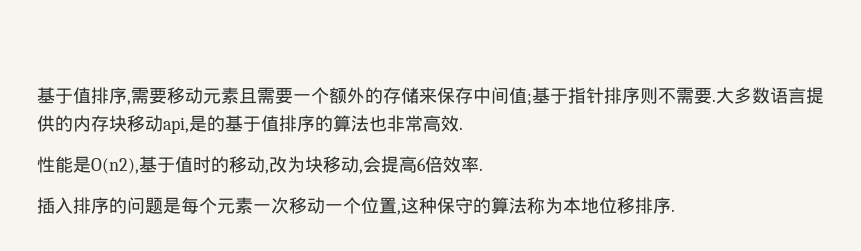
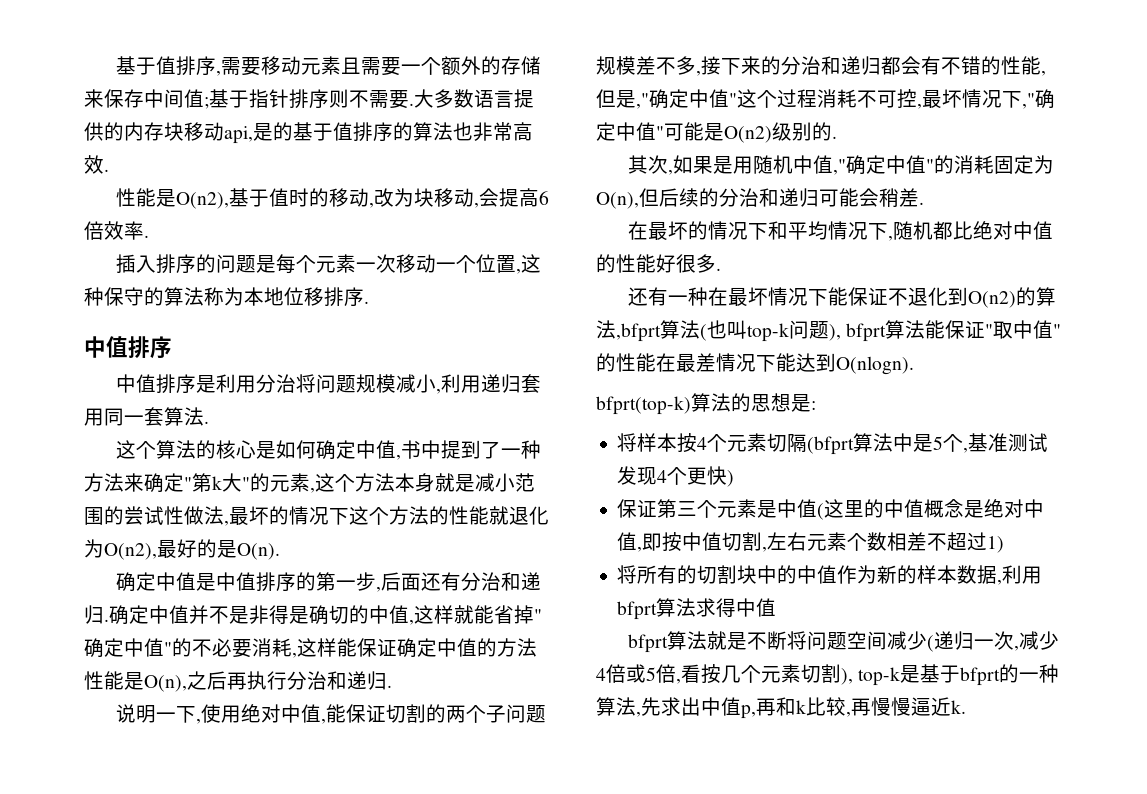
(675, 210) none -> [84,336,172,359] [116,374,542,394] [84,407,209,426] [116,440,542,460] [84,473,535,493] [84,506,549,526] [84,539,280,560] [116,572,542,592] [84,605,542,625] [84,638,537,658] [84,671,392,692] [116,704,547,724] [596,56,1046,76] [596,89,1055,109] [596,122,837,143] [628,155,1055,175] [596,188,924,209] [628,221,1054,241] [596,254,721,273] [628,287,1057,308] [596,320,1062,342] [596,353,914,375] [596,393,816,415] [617,433,1049,455] [617,466,735,487] [617,499,1045,520] [617,532,1005,553] [617,565,1043,585] [617,598,777,620] [628,631,1060,653] [596,664,1060,686] [596,697,966,719] // 中值排序 // 中值排序是利用分治将问题规模减小,利用递归套用同一套算法. // 这个算法的核心是如何确定中值,书中提到了一种方法来确定"第k大"的元素,这个方法本身就是减小范围的尝试性做法,最坏的情况下这个方法的性能就退化为O(n2),最好的是O(n). // 确定中值是中值排序的第一步,后面还有分治和递归.确定中值并不是非得是确切的中值,这样就能省掉"确定中值"的不必要消耗,这样能保证确定中值的方法性能是O(n),之后再执行分治和递归. // 说明一下,使用绝对中值,能保证切割的两个子问题规模差不多,接下来的分治和递归都会有不错的性能,但是,"确定中值"这个过程消耗不可控,最坏情况下,"确定中值"可能是O(n2)级别的. // 其次,如果是用随机中值,"确定中值"的消耗固定为O(n),但后续的分治和递归可能会稍差. // 在最坏的情况下和平均情况下,随机都比绝对中值的性能好很多. // 还有一种在最坏情况下能保证不退化到O(n2)的算法,bfprt算法(也叫top-k问题), bfprt算法能保证"取中值"的性能在最差情况下能达到O(nlogn). // bfprt(top-k)算法的思想是: // 将样本按4个元素切隔(bfprt算法中是5个,基准测试发现4个更快) // 保证第三个元素是中值(这里的中值概念是绝对中值,即按中值切割,左右元素个数相差不超过1) // 将所有的切割块中的中值作为新的样本数据,利用bfprt算法求得中值 // bfprt算法就是不断将问题空间减少(递归一次,减少4倍或5倍,看按几个元素切割), top-k是基于bfprt的一种算法,先求出中值p,再和k比较,再慢慢逼近k.

